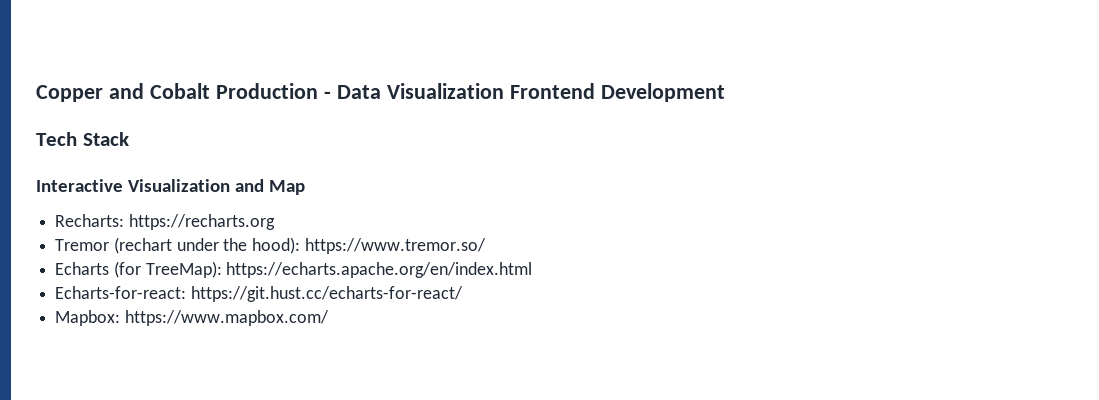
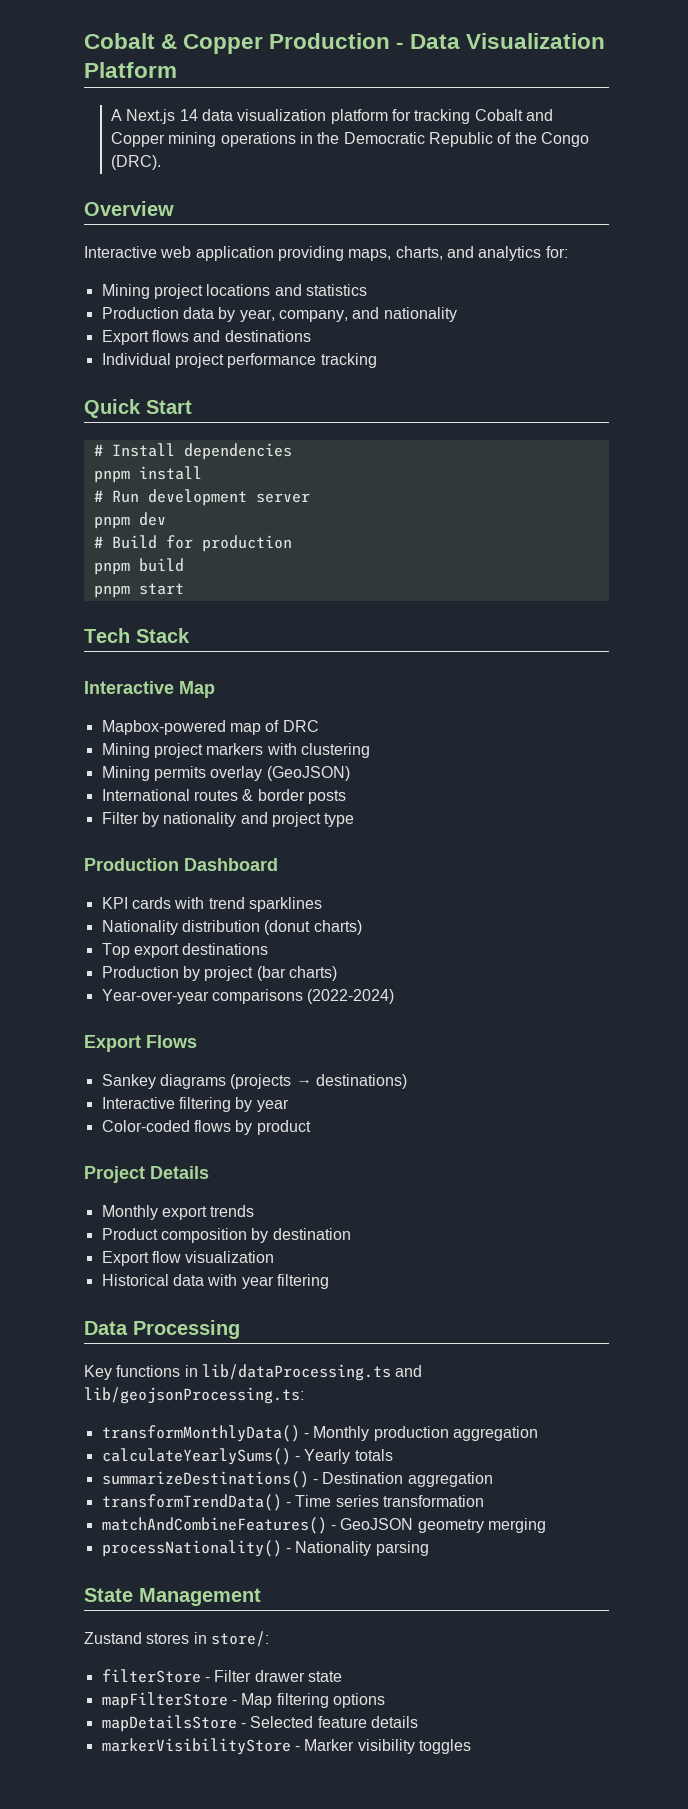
[36,83,210,102] Copper and Cobalt -> [84,33,264,54] Cobalt & Copper
[509,83,725,102] Frontend Development -> [84,62,177,78] [110,109,553,124] [110,132,589,147] [110,155,161,170] [84,201,174,216] [84,246,568,261] [101,284,367,299] [101,307,457,322] [101,330,311,345] [101,353,377,368] [84,399,192,418] [93,443,292,460] [93,466,202,483] [93,489,310,506] [93,512,166,529] [93,535,292,552] [93,558,184,575] [93,583,184,598] Platform // A Next.js 14 data visualization platform for tracking Cobalt and Copper mining operations in the Democratic Republic of the Congo (DRC). // Overview // Interactive web application providing maps, charts, and analytics for: // Mining project locations and statistics // Production data by year, company, and nationality // Export flows and destinations // Individual project performance tracking // Quick Start // # Install dependencies // pnpm install // # Run development server // pnpm dev // # Build for production // pnpm build // pnpm start
[128,179,265,192] Visualization and -> (174, 687) none
[55,214,275,230] [55,237,486,254] [55,261,533,278] [55,286,463,302] [55,310,329,326] Recharts: https://recharts.org // Tremor (rechart under the hood): https://www.tremor.so/ // Echarts (for TreeMap): https://echarts.apache.org/en/index.html // Echarts-for-react: https://git.hust.cc/echarts-for-react/ // Mapbox: https://www.mapbox.com/ -> [101,720,319,735] [101,743,370,758] [101,766,350,781] [101,789,346,804] [101,812,355,827] [84,858,278,871] [101,897,322,912] [101,920,362,935] [101,943,269,958] [101,966,337,981] [101,989,395,1004] [84,1035,197,1052] [101,1074,407,1089] [101,1097,289,1112] [101,1120,311,1135] [84,1166,209,1183] [101,1205,255,1220] [101,1228,351,1243] [101,1251,275,1266] [101,1274,329,1289] [84,1320,240,1339] [84,1364,423,1381] [84,1387,304,1404] [101,1425,538,1442] [101,1448,393,1465] [101,1471,493,1488] [101,1494,484,1511] [101,1517,546,1534] [101,1540,429,1557] [84,1588,261,1606] [84,1631,269,1647] [101,1669,342,1683] [101,1692,385,1709] [101,1715,418,1732] [101,1738,471,1755] Mapbox-powered map of DRC // Mining project markers with clustering // Mining permits overlay (GeoJSON) // International routes & border posts // Filter by nationality and project type // Production Dashboard // KPI cards with trend sparklines // Nationality distribution (donut charts) // Top export destinations // Production by project (bar charts) // Year-over-year comparisons (2022-2024) // Export Flows // Sankey diagrams (projects → destinations) // Interactive filtering by year // Color-coded flows by product // Project Details // Monthly export trends // Product composition by destination // Export flow visualization // Historical data with year filtering // Data Processing // Key functions in lib/dataProcessing.ts and lib/geojsonProcessing.ts: // transformMonthlyData() - Monthly production aggregation // calculateYearlySums() - Yearly totals // summarizeDestinations() - Destination aggregation // transformTrendData() - Time series transformation // matchAndCombineFeatures() - GeoJSON geometry merging // processNationality() - Nationality parsing // State Management // Zustand stores in store/: // filterStore - Filter drawer state // mapFilterStore - Map filtering options // mapDetailsStore - Selected feature details // markerVisibilityStore - Marker visibility toggles

